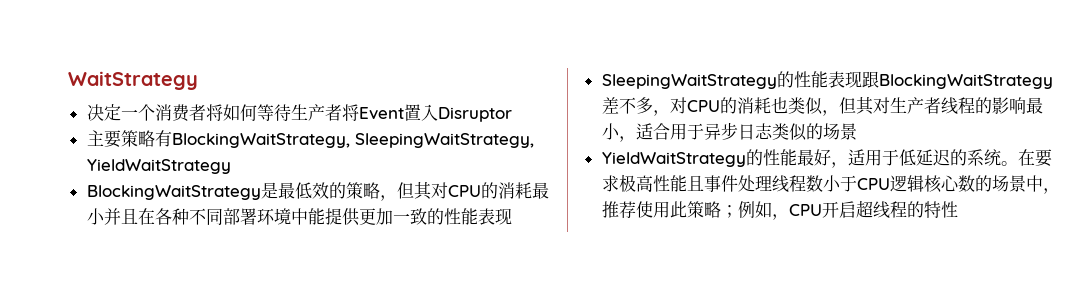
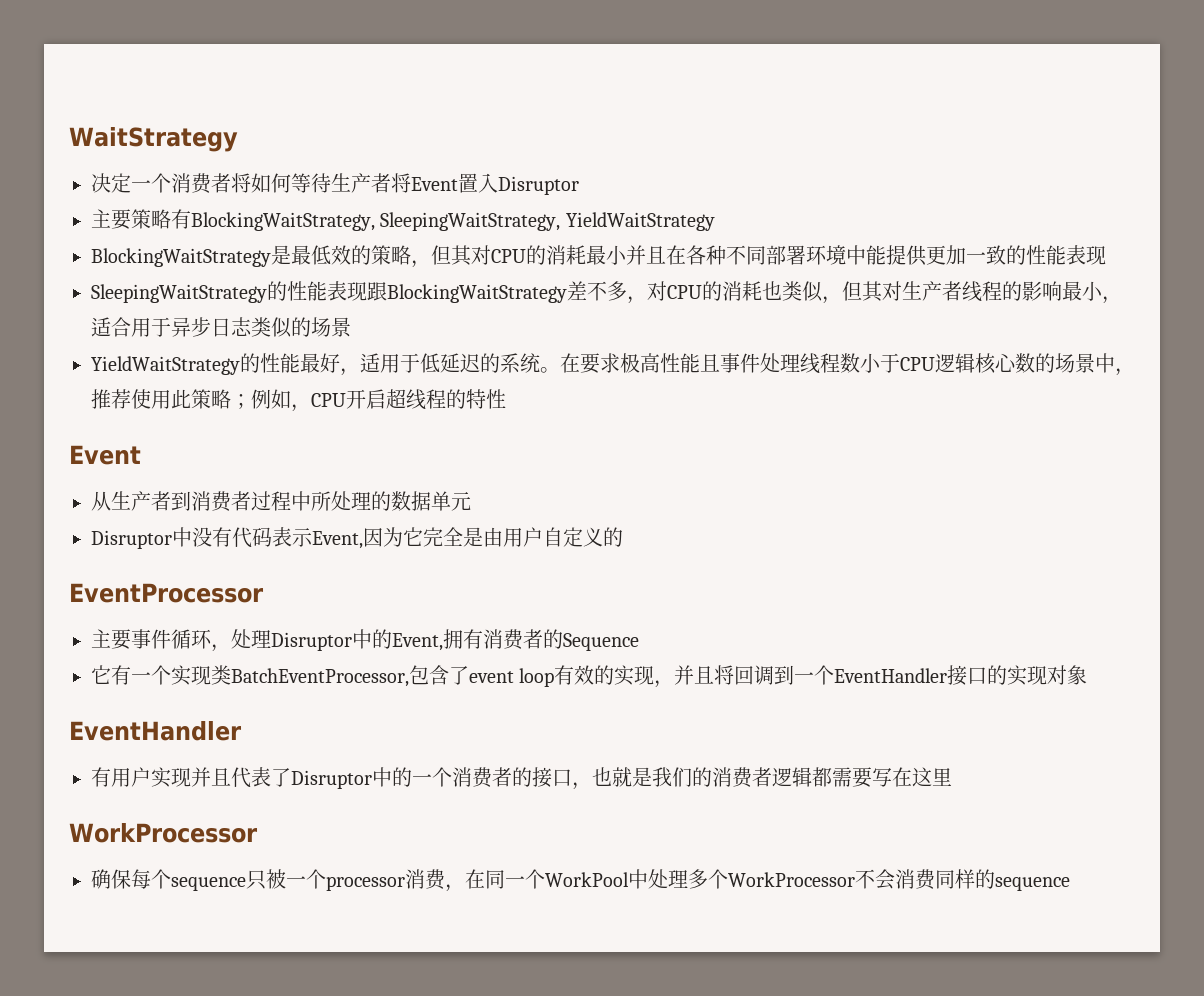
(958, 209) none -> [69,445,141,465] [91,491,471,512] [91,527,623,549] [69,583,264,603] [91,629,639,652] [91,665,1088,688] [69,721,242,741] [91,767,952,790] [69,823,258,843] [91,869,1070,892] // Event // 从生产者到消费者过程中所处理的数据单元 // Disruptor中没有代码表示Event,因为它完全是由用户自定义的 // EventProcessor // 主要事件循环，处理Disruptor中的Event,拥有消费者的Sequence // 它有一个实现类BatchEventProcessor,包含了event loop有效的实现，并且将回调到一个EventHandler接口的实现对象 // EventHandler // 有用户实现并且代表了Disruptor中的一个消费者的接口，也就是我们的消费者逻辑都需要写在这里 // WorkProcessor // 确保每个sequence只被一个processor消费，在同一个WorkPool中处理多个WorkProcessor不会消费同样的sequence

